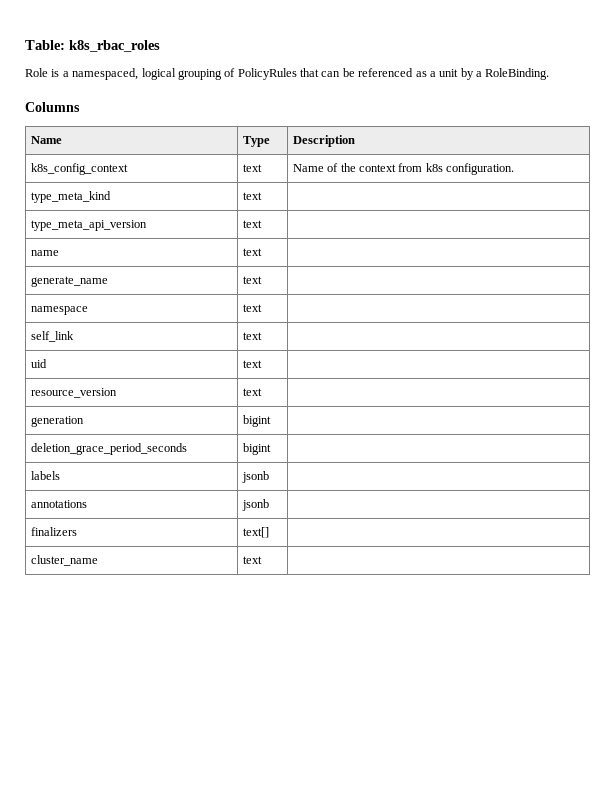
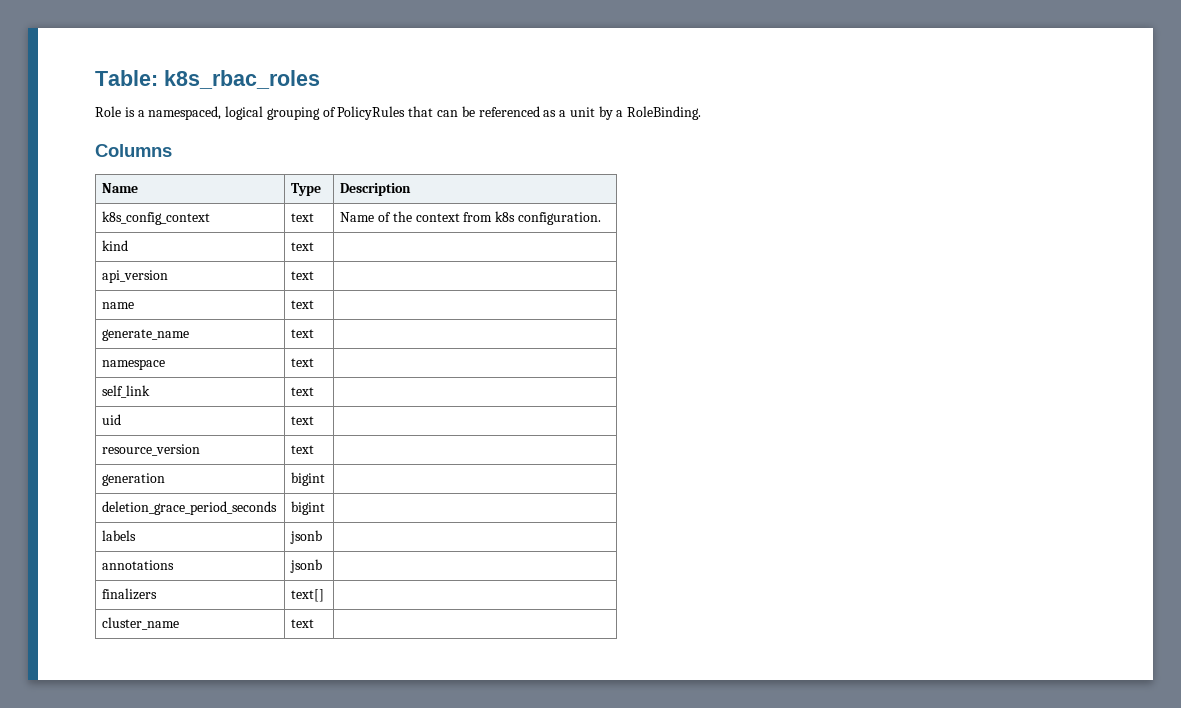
[30,191,111,203] [242,192,262,200] [30,220,147,231] type_meta_kind | text | // type_meta_api_version -> [102,240,129,251] [291,242,315,251] [102,270,169,283] kind | text | // api_version

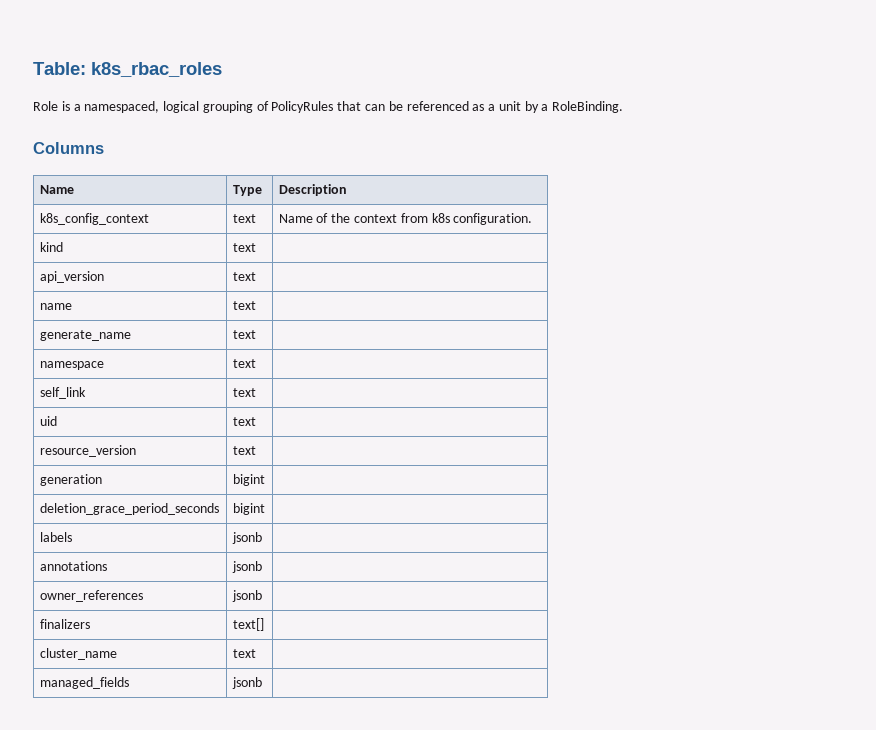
(323, 566) none -> [39,590,143,602] [231,590,262,602] // owner_references | jsonb |
(315, 623) none -> [39,677,129,689] [231,677,262,689] // managed_fields | jsonb |

